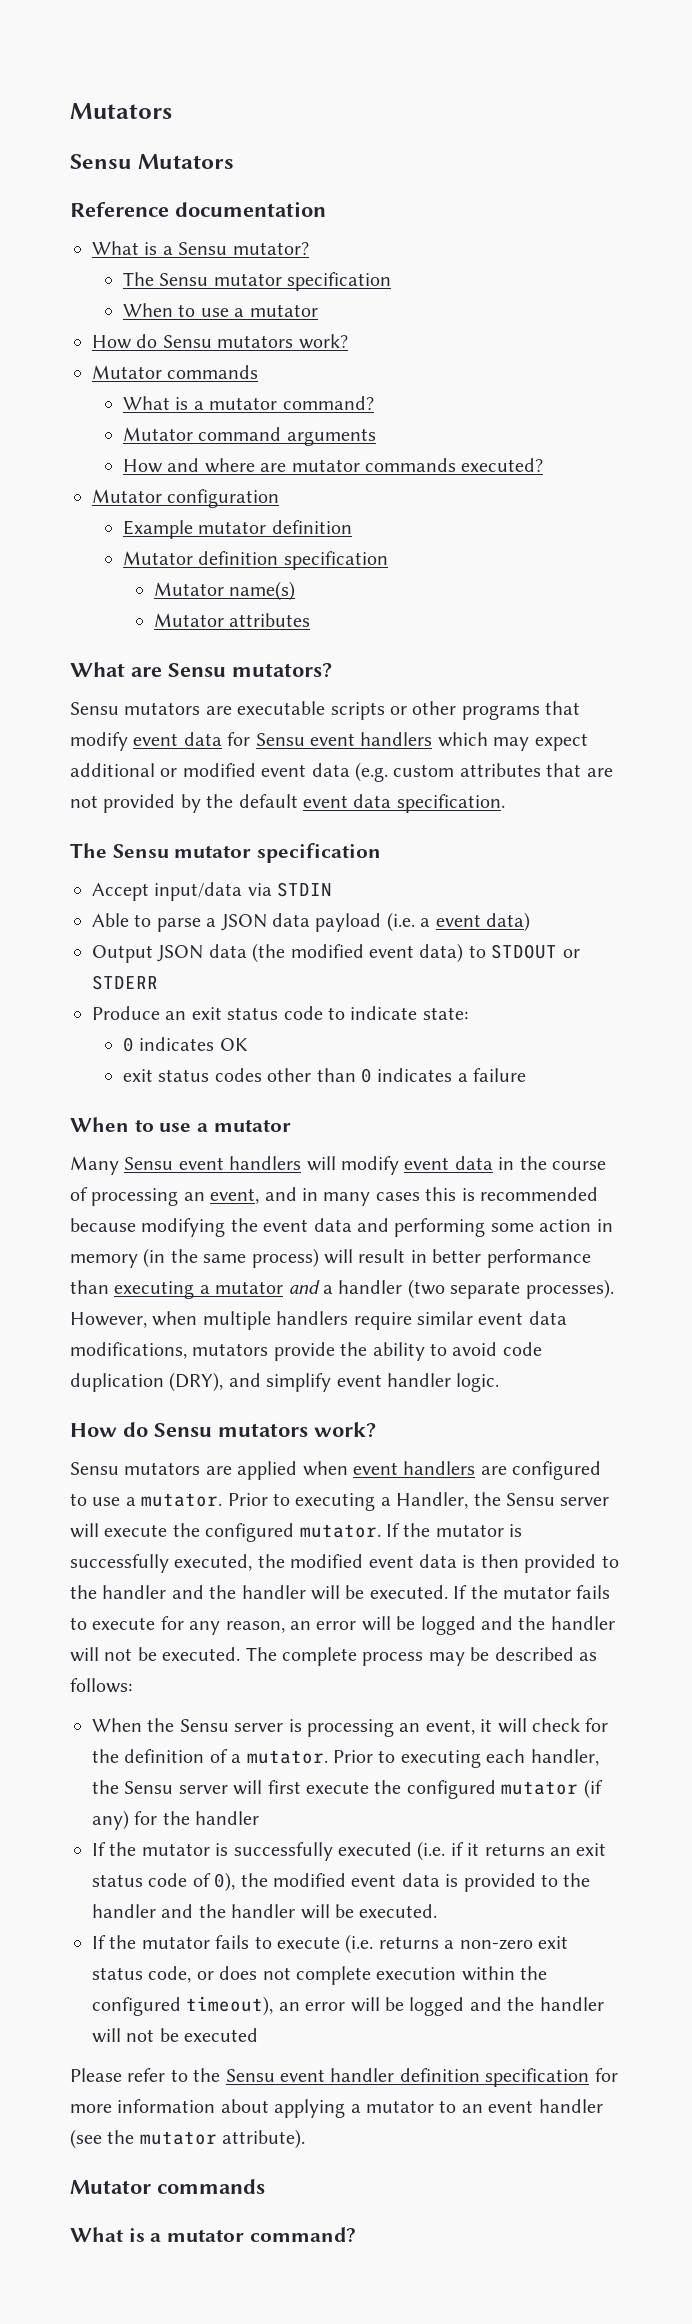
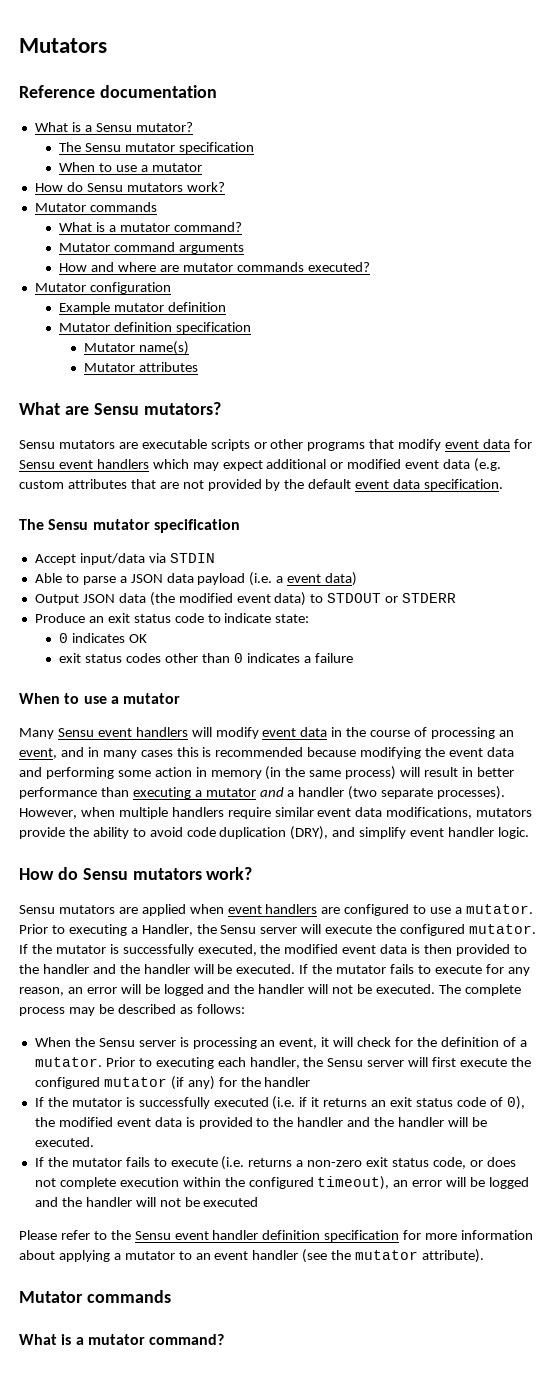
[70,103,172,119] [70,154,235,169] Mutators // Sensu Mutators -> [19,38,107,53] Mutators

